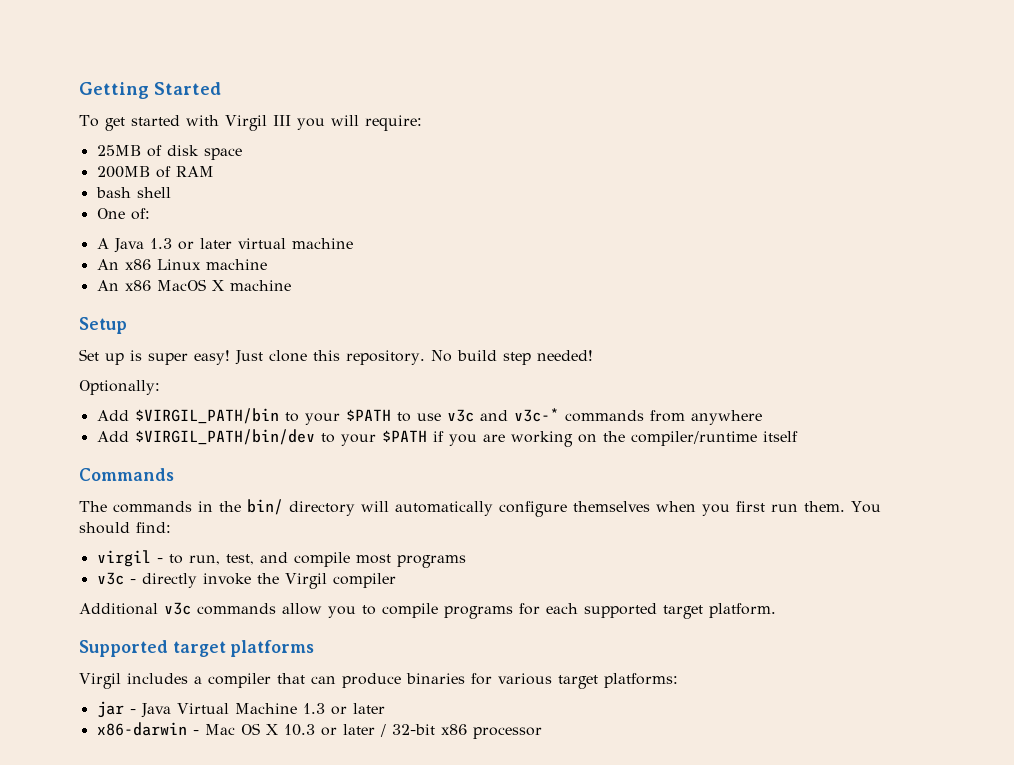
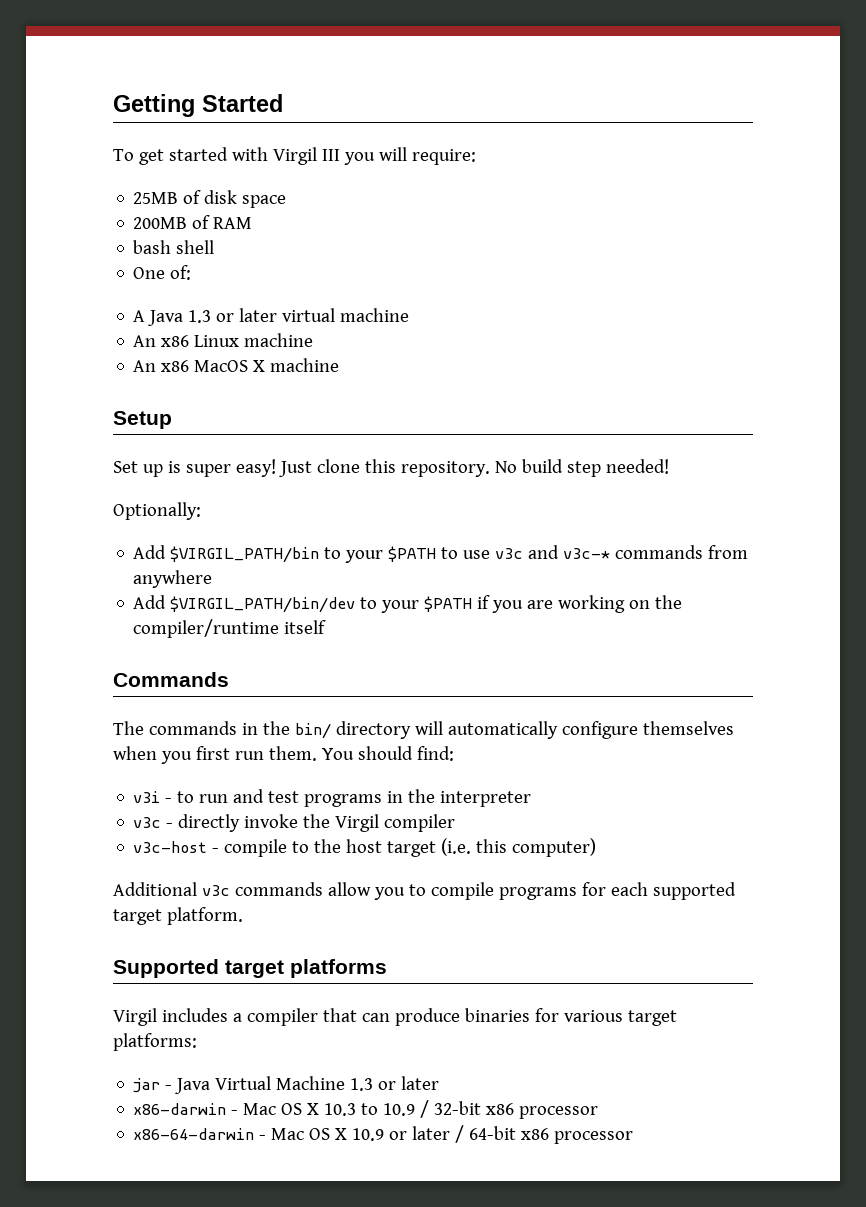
[96,550,151,567] virgil -> [133,791,161,803] v3i
[188,552,466,568] run, test, and compile most programs -> [199,789,532,807] run and test programs in the interpreter
(396, 580) none -> [133,838,597,857] // v3c-host - compile to the host target (i.e. this computer)
[320,724,375,736] or later -> [361,1103,416,1116] to 10.9
(542, 733) none -> [133,1125,634,1144] // x86-64-darwin - Mac OS X 10.9 or later / 64-bit x86 processor

